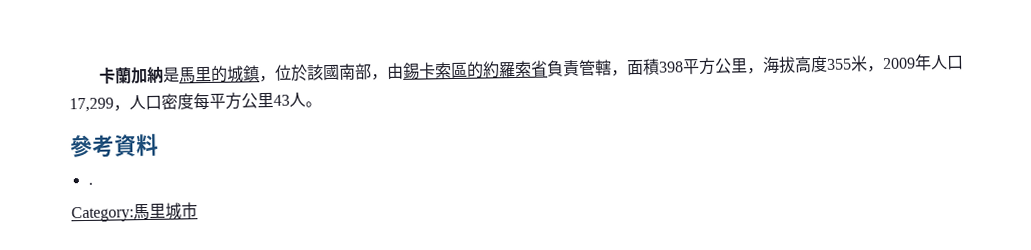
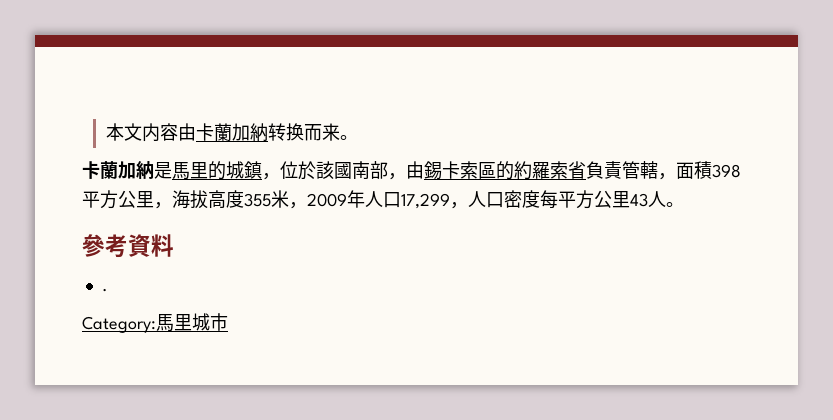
(98, 75) none -> [105,123,358,142] 本文内容由卡蘭加納转换而来。 //

